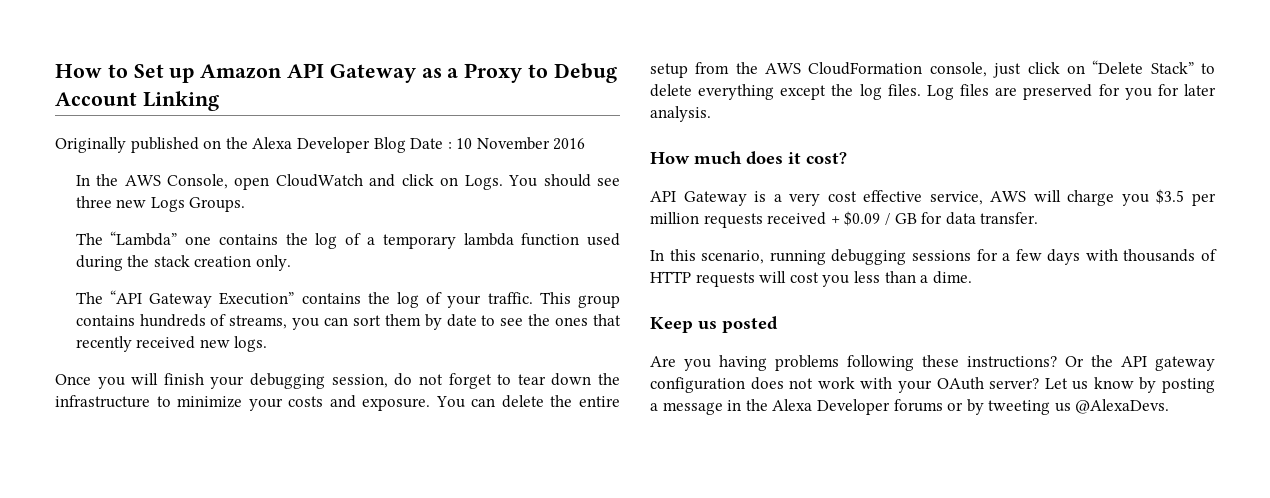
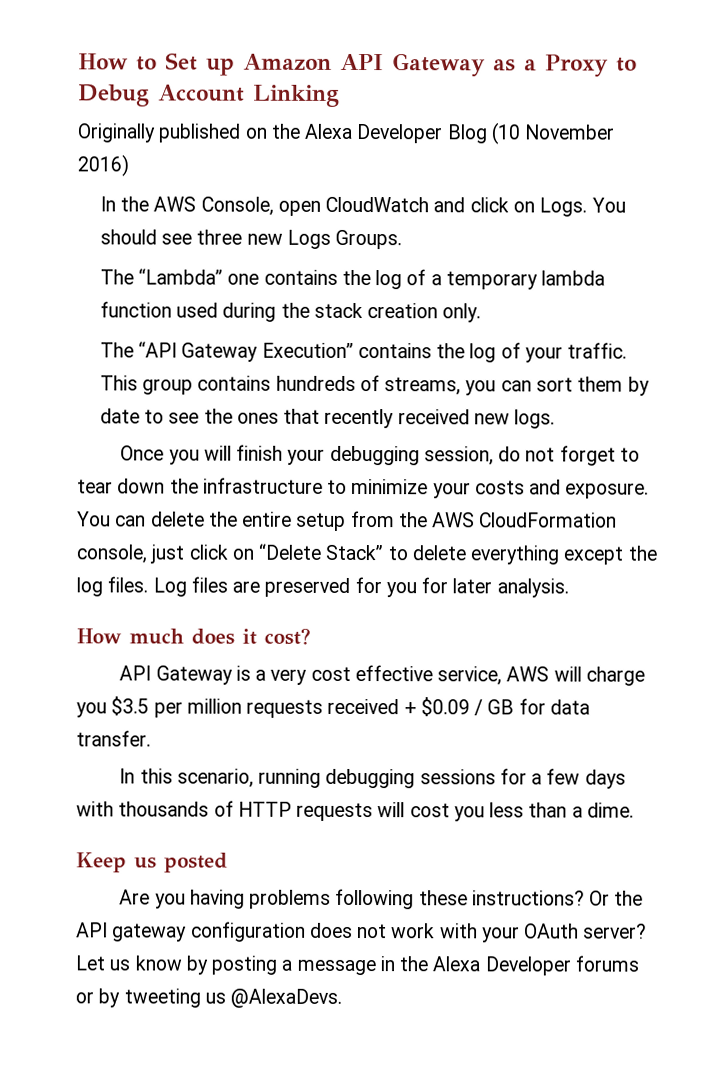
[410,137,586,150] Date : 10 November 2016 -> [490,122,616,145] [77,154,129,177] (10 November 2016)

